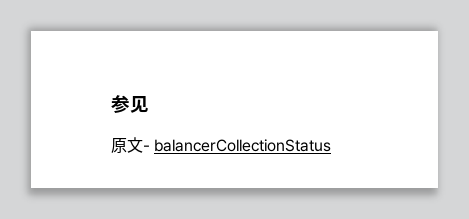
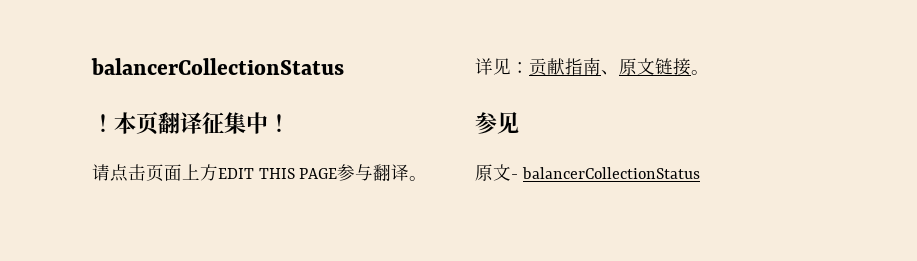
(111, 104) none -> [91,58,344,75] [92,112,290,135] [92,164,428,182] [475,58,709,76] balancerCollectionStatus // ！本页翻译征集中！ // 请点击页面上方EDIT THIS PAGE参与翻译。详见：贡献指南、原文链接。 //

